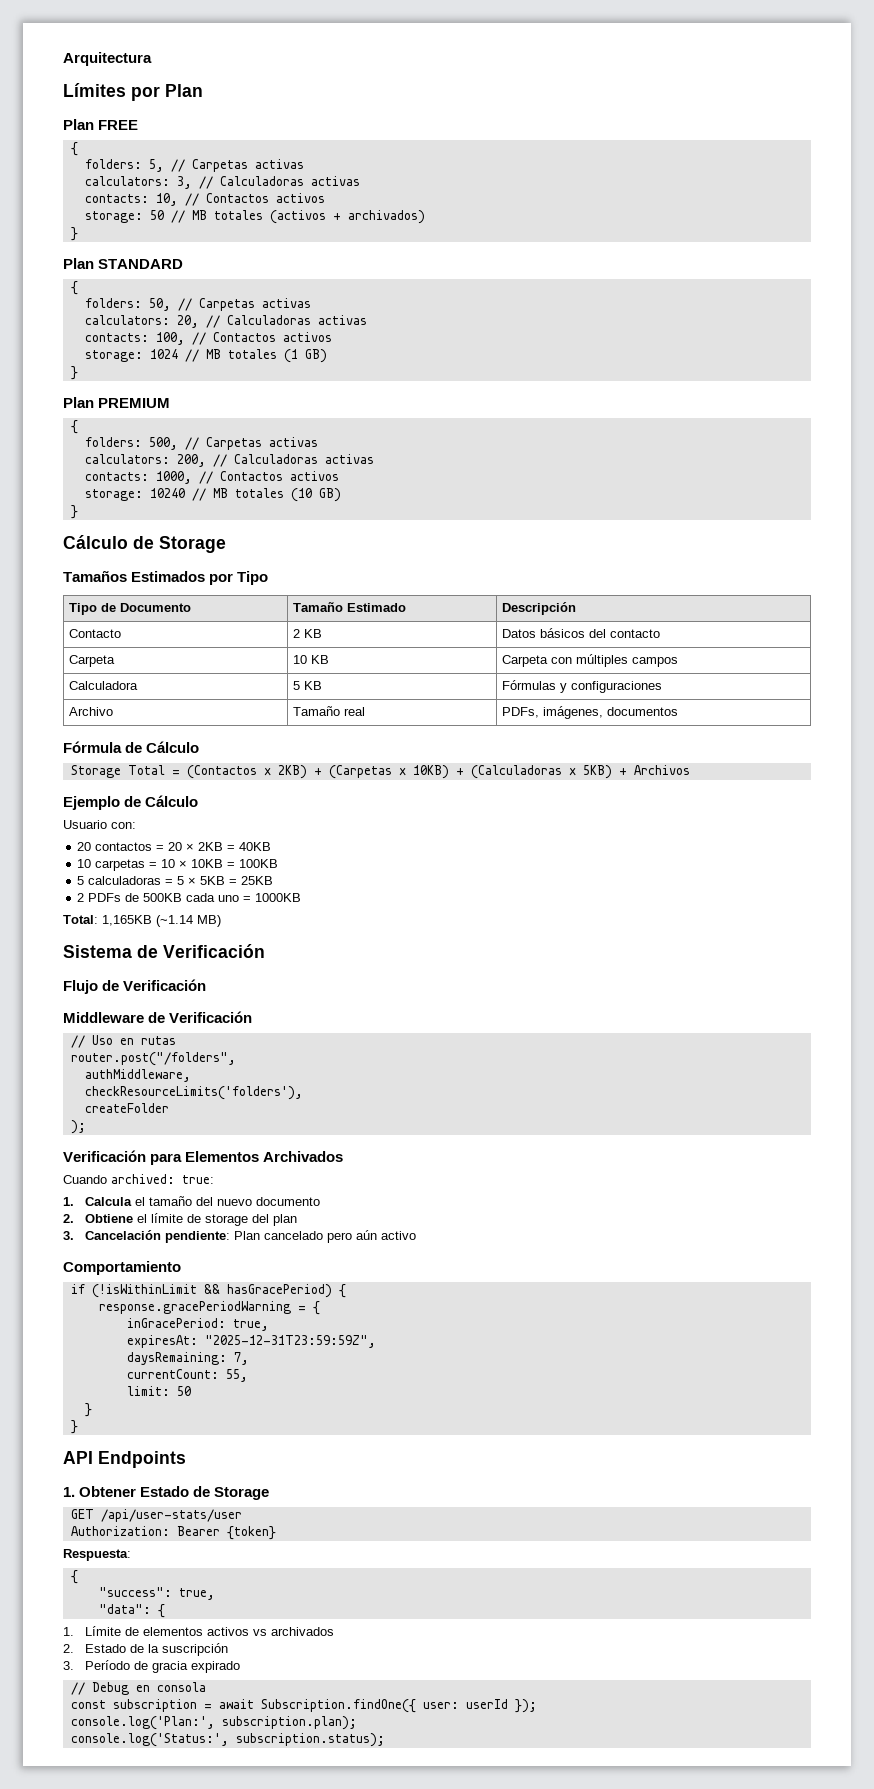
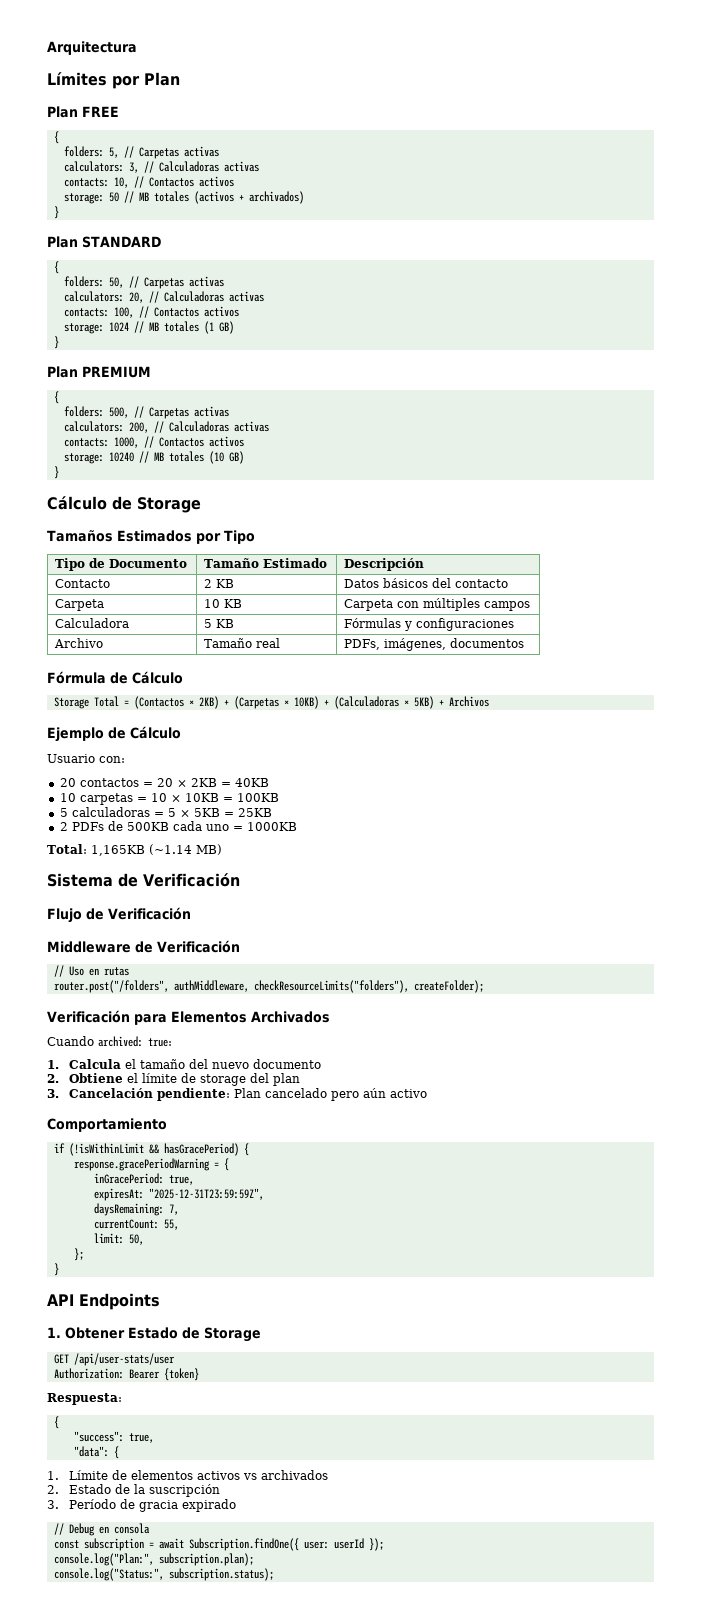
(236, 1059) // -> (169, 986) none
[84,1086,303,1100] [84,1103,169,1113] [70,1120,86,1134] // checkResourceLimits('folders'), // createFolder // ); -> [253,980,484,993] checkResourceLimits("folders"), createFolder);
[176,1386,191,1396] [84,1403,92,1417] 50 // } -> [128,1234,144,1245] [73,1248,84,1261] 50, // };
[70,1716,215,1730] console.log('Plan:', -> [53,1553,154,1566] console.log("Plan:",
[70,1733,229,1747] console.log('Status:', -> [53,1568,164,1581] console.log("Status:",

